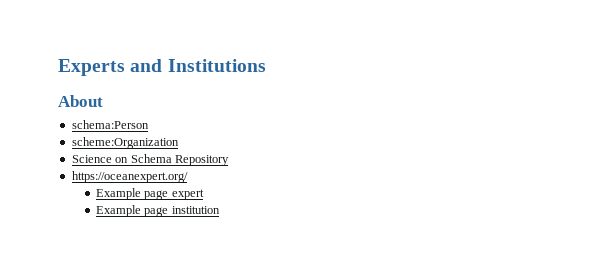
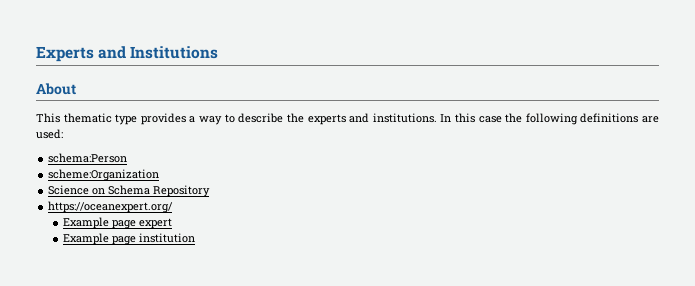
(103, 101) none -> [36,113,659,125] [36,129,63,139] // This thematic type provides a way to describe the experts and institutions. In this case the following definitions are used:

